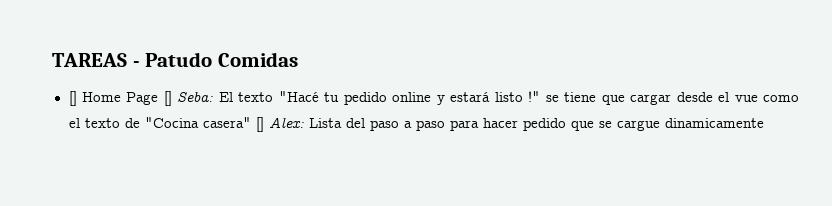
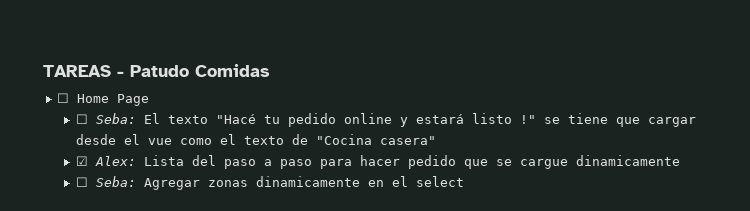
[68,91,77,106] [] -> [57,93,70,103] ☐
[163,91,172,106] [] -> [75,114,88,124] // ☐
[255,117,264,132] [] -> [75,156,88,166] // ☑
(764, 123) none -> [75,176,464,190] // ☐ Seba: Agregar zonas dinamicamente en el select

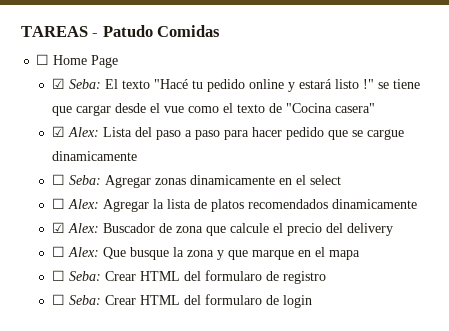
[75,114,88,124] ☐ -> [51,78,65,89] ☑
(464, 181) none -> [51,198,417,212] [51,222,393,236] [51,246,360,260] [51,270,326,284] [51,294,312,308] // ☐ Alex: Agregar la lista de platos recomendados dinamicamente // ☑ Alex: Buscador de zona que calcule el precio del delivery // ☐ Alex: Que busque la zona y que marque en el mapa // ☐ Seba: Crear HTML del formularo de registro // ☐ Seba: Crear HTML del formularo de login

